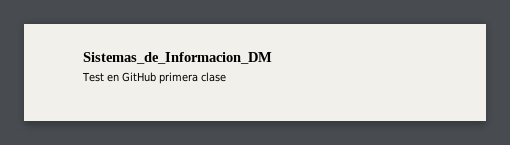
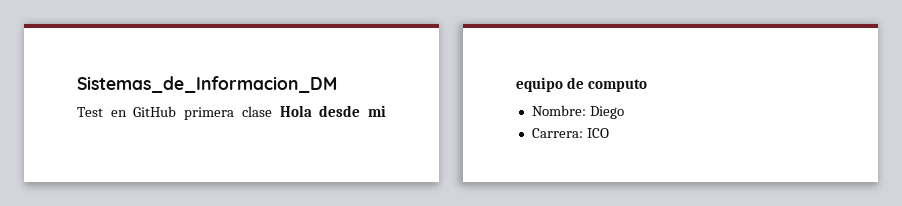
(226, 77) none -> [279,105,387,117] [516,77,647,92] [531,105,624,119] [531,128,609,138] Hola desde mi equipo de computo // Nombre: Diego // Carrera: ICO

